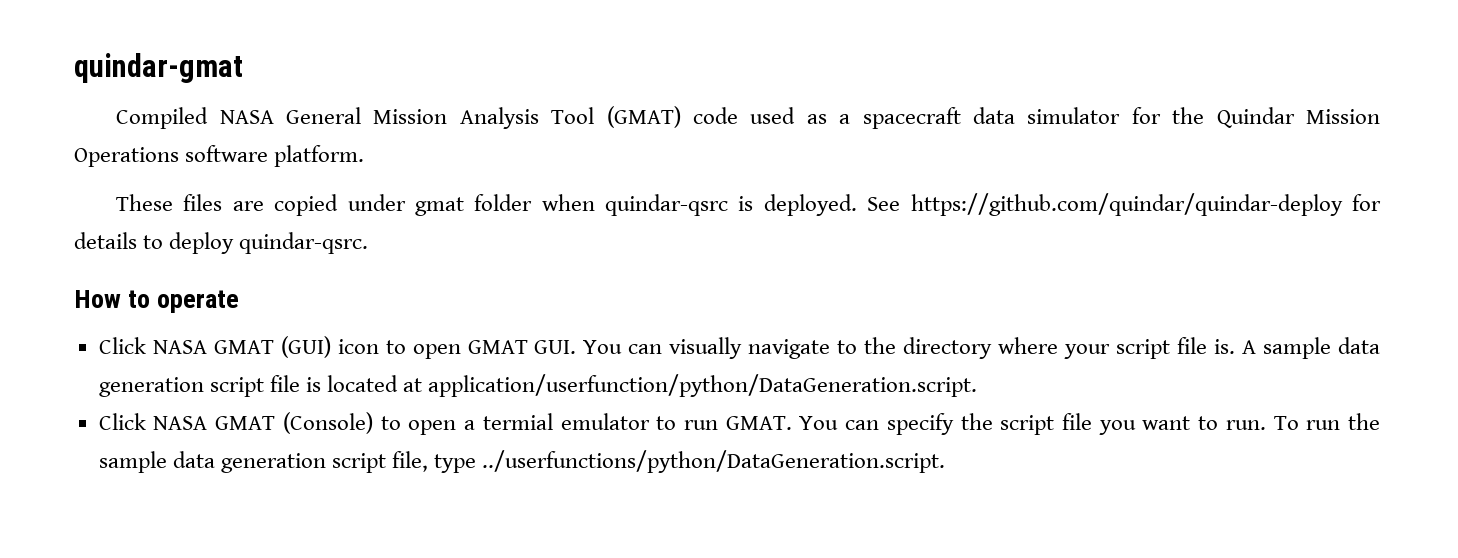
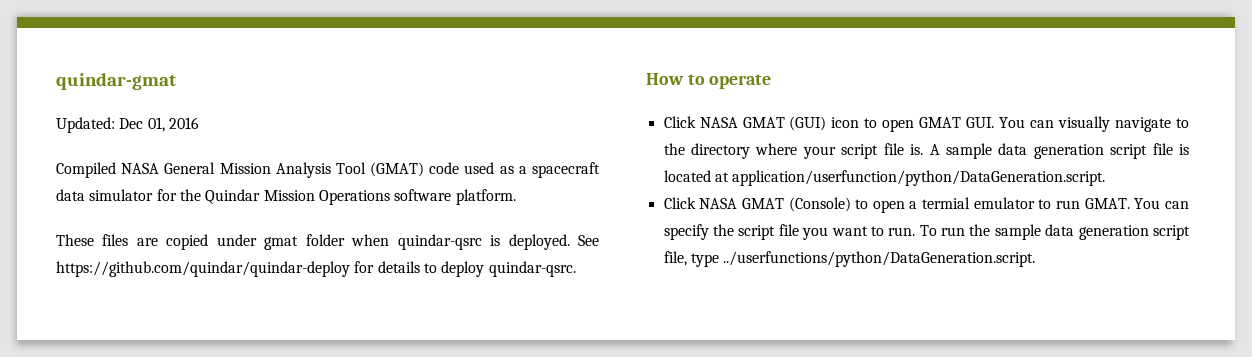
(243, 68) none -> [56,117,199,133] // Updated: Dec 01, 2016

